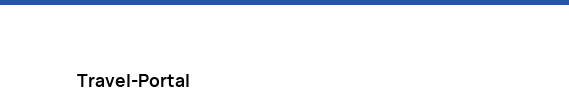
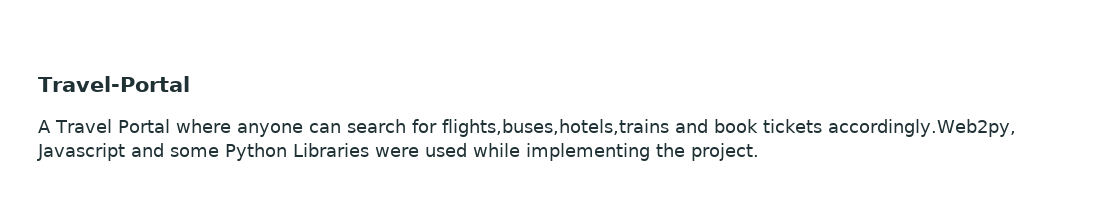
(190, 80) none -> [38,119,1016,137] [37,143,759,161] // A Travel Portal where anyone can search for flights,buses,hotels,trains and book tickets accordingly.Web2py, Javascript and some Python Libraries were used while implementing the project.

